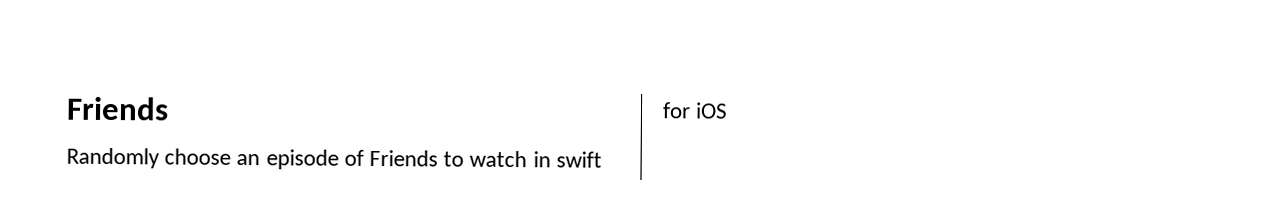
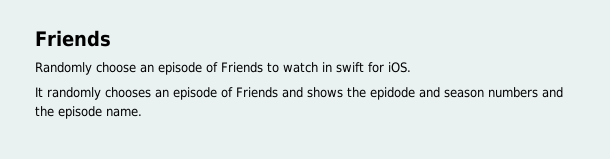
[695,102,729,119] iOS -> [388,62,411,73] [35,87,563,100] [35,106,142,119] iOS. // It randomly chooses an episode of Friends and shows the epidode and season numbers and the episode name.

